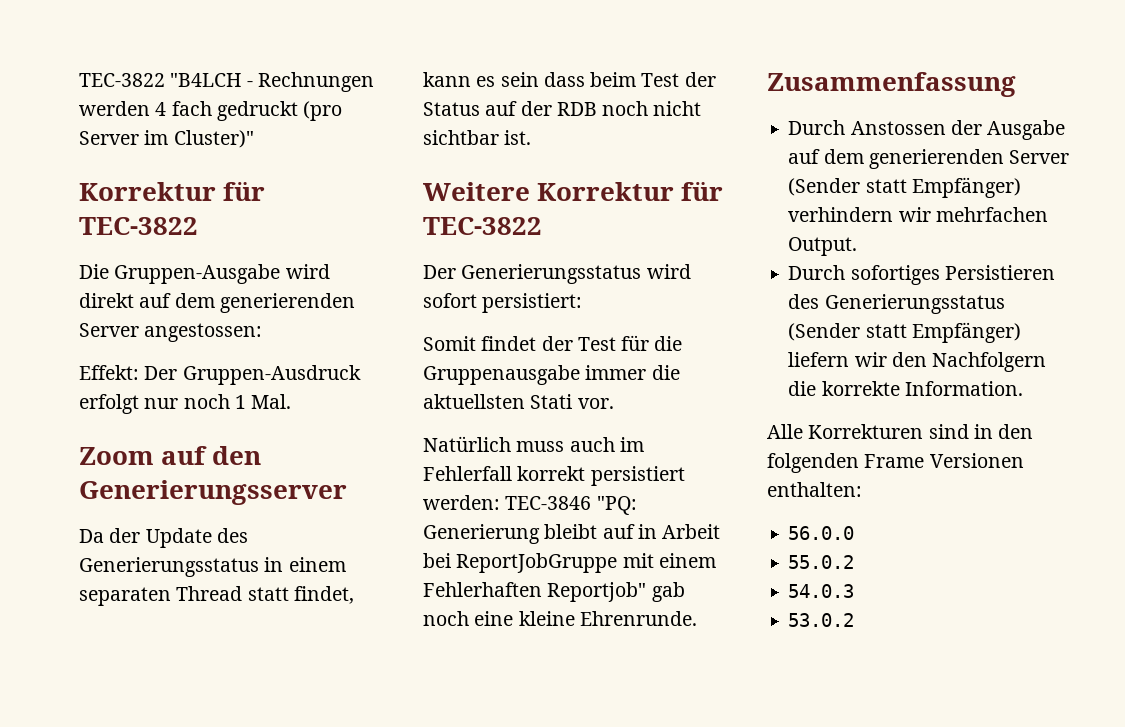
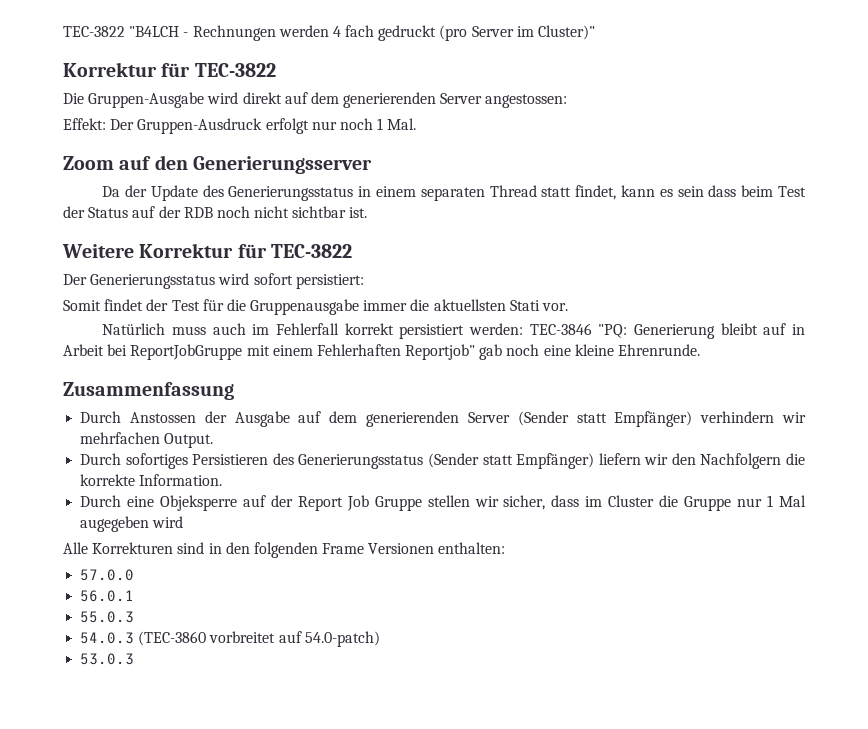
(1023, 388) none -> [80,495,807,511] [80,516,184,532] // Durch eine Objeksperre auf der Report Job Gruppe stellen wir sicher, dass im Cluster die Gruppe nur 1 Mal augegeben wird
[788,526,855,540] [788,555,855,569] [788,584,855,598] [788,613,855,627] 56.0.0 // 55.0.2 // 54.0.3 // 53.0.2 -> [80,569,135,581] [80,590,135,602] [80,611,135,623] [80,631,380,647] [80,653,135,665] 57.0.0 // 56.0.1 // 55.0.3 // 54.0.3 (TEC-3860 vorbreitet auf 54.0-patch) // 53.0.3

